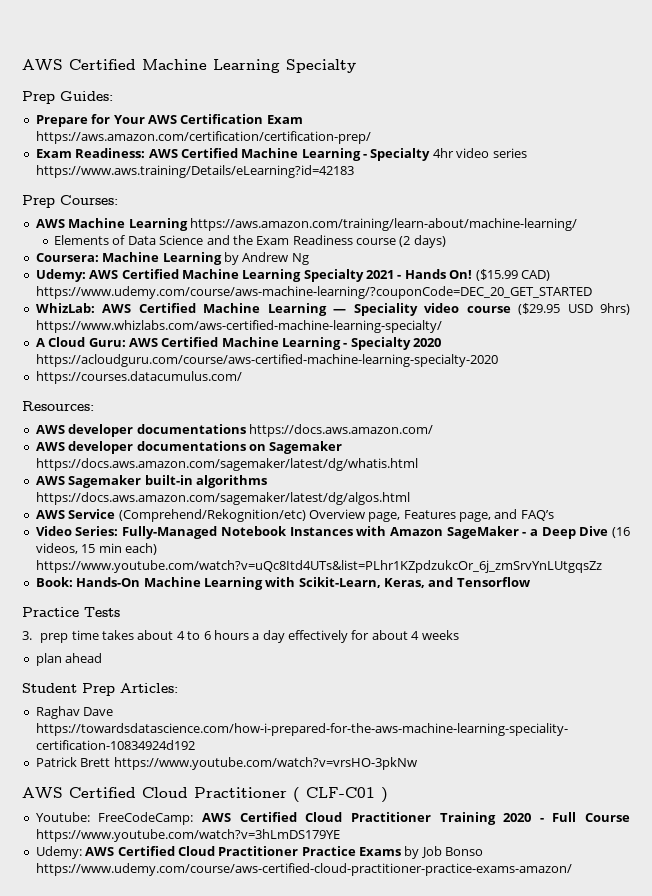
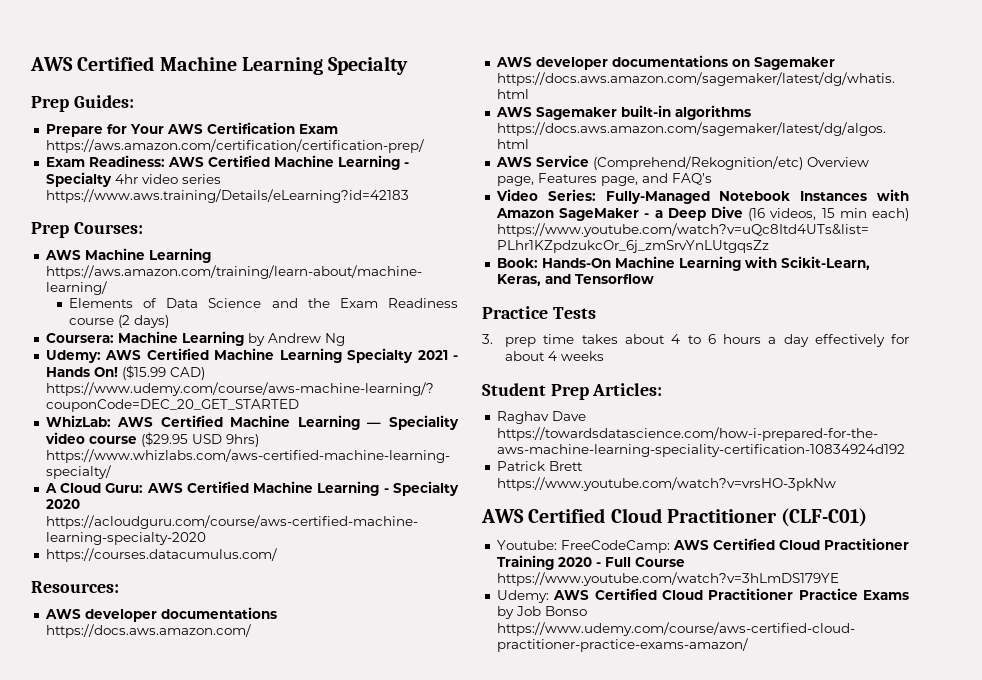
[35,653,103,666] // plan ahead -> (605, 356) none
[293,787,388,803] ( CLF-C01 ) -> [781,508,868,527] (CLF-C01)

